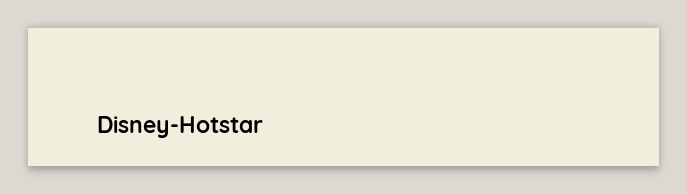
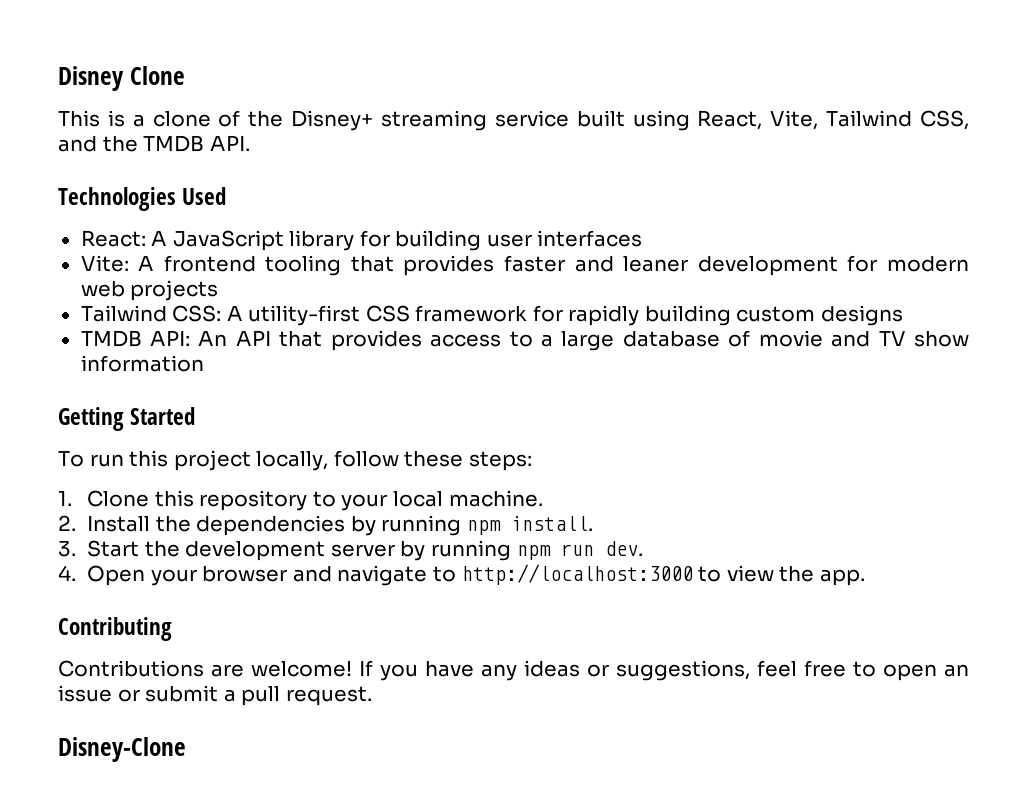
[97,116,263,138] Disney-Hotstar -> [58,66,185,91] [58,110,970,131] [58,135,250,152] [58,187,227,211] [80,230,643,251] [80,255,970,276] [80,280,219,301] [80,305,903,326] [80,330,969,351] [80,355,204,372] [58,407,196,431] [58,450,532,471] [58,490,543,511] [58,515,594,536] [58,540,643,561] [58,564,865,586] [58,617,172,641] [58,660,969,681] [58,685,372,706] [58,737,186,762] Disney Clone // This is a clone of the Disney+ streaming service built using React, Vite, Tailwind CSS, and the TMDB API. // Technologies Used // React: A JavaScript library for building user interfaces // Vite: A frontend tooling that provides faster and leaner development for modern web projects // Tailwind CSS: A utility-first CSS framework for rapidly building custom designs // TMDB API: An API that provides access to a large database of movie and TV show information // Getting Started // To run this project locally, follow these steps: // 1. Clone this repository to your local machine. // 2. Install the dependencies by running npm install. // 3. Start the development server by running npm run dev. // 4. Open your browser and navigate to http://localhost:3000 to view the app. // Contributing // Contributions are welcome! If you have any ideas or suggestions, feel free to open an issue or submit a pull request. // Disney-Clone

